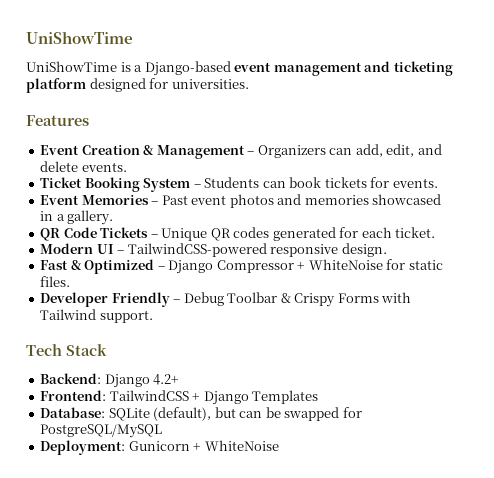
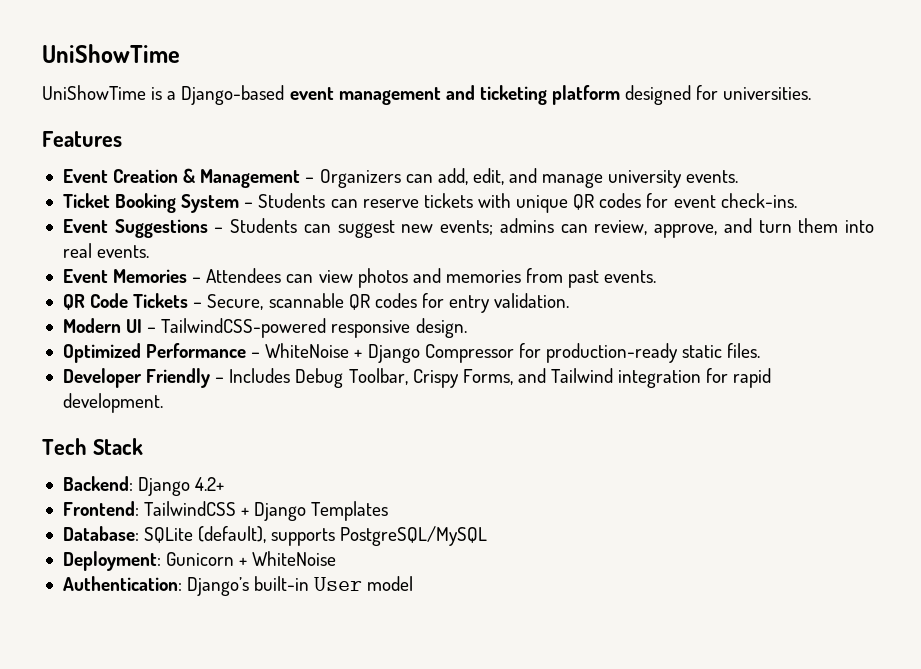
[40,161,79,172] delete -> [542,170,683,188] manage university
[289,177,438,188] [40,194,442,208] [40,210,114,225] [40,227,436,241] book tickets for events. // Event Memories – Past event photos and memories showcased in a gallery. // QR Code Tickets – Unique QR codes generated for each ticket. -> [362,193,797,213] [62,218,874,238] [62,243,150,258] [62,268,657,288] [62,293,570,313] reserve tickets with unique QR codes for event check-ins. // Event Suggestions – Students can suggest new events; admins can review, approve, and turn them into real events. // Event Memories – Attendees can view photos and memories from past events. // QR Code Tickets – Secure, scannable QR codes for entry validation.
[40,259,406,274] Fast & Optimized – Django Compressor + WhiteNoise for -> [62,343,678,363] Optimized Performance – WhiteNoise + Django Compressor for production-ready
[183,292,412,307] [40,309,153,323] Debug Toolbar & Crispy Forms with Tailwind support. -> [229,368,772,388] [62,393,163,413] Includes Debug Toolbar, Crispy Forms, and Tailwind integration for rapid development.
[214,407,362,421] but can be swapped for -> [271,528,336,546] supports
(279, 445) none -> [62,576,414,596] // Authentication: Django’s built-in User model

